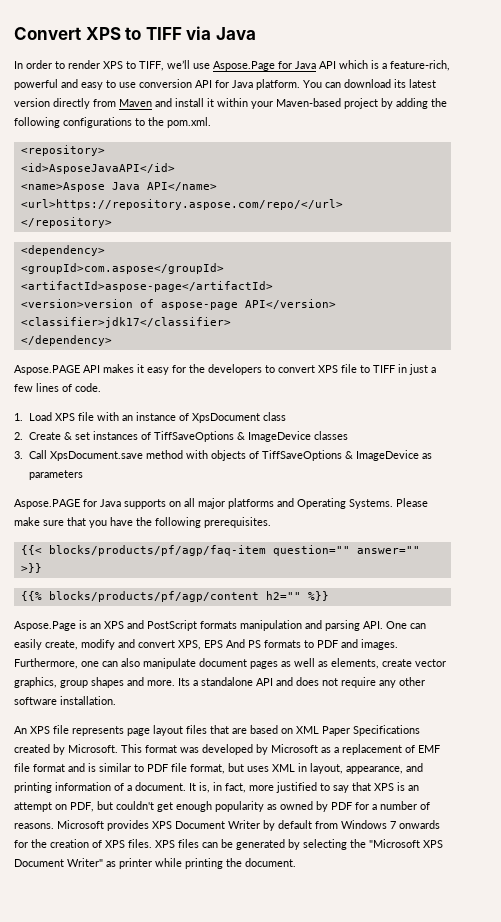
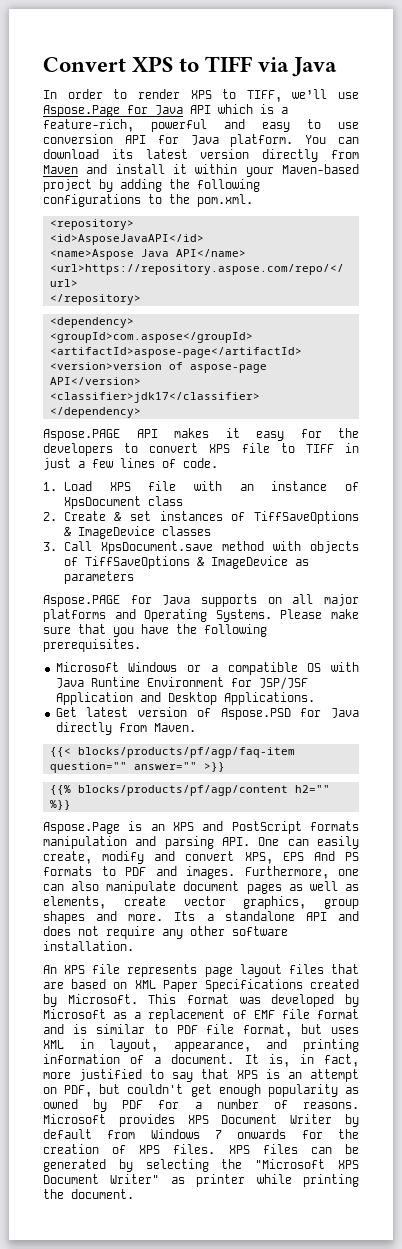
(271, 522) none -> [55,662,359,675] [55,677,308,690] [55,692,315,705] [55,707,360,720] [55,722,196,735] // Microsoft Windows or a compatible OS with Java Runtime Environment for JSP/JSF Application and Desktop Applications. // Get latest version of Aspose.PSD for Java directly from Maven.

